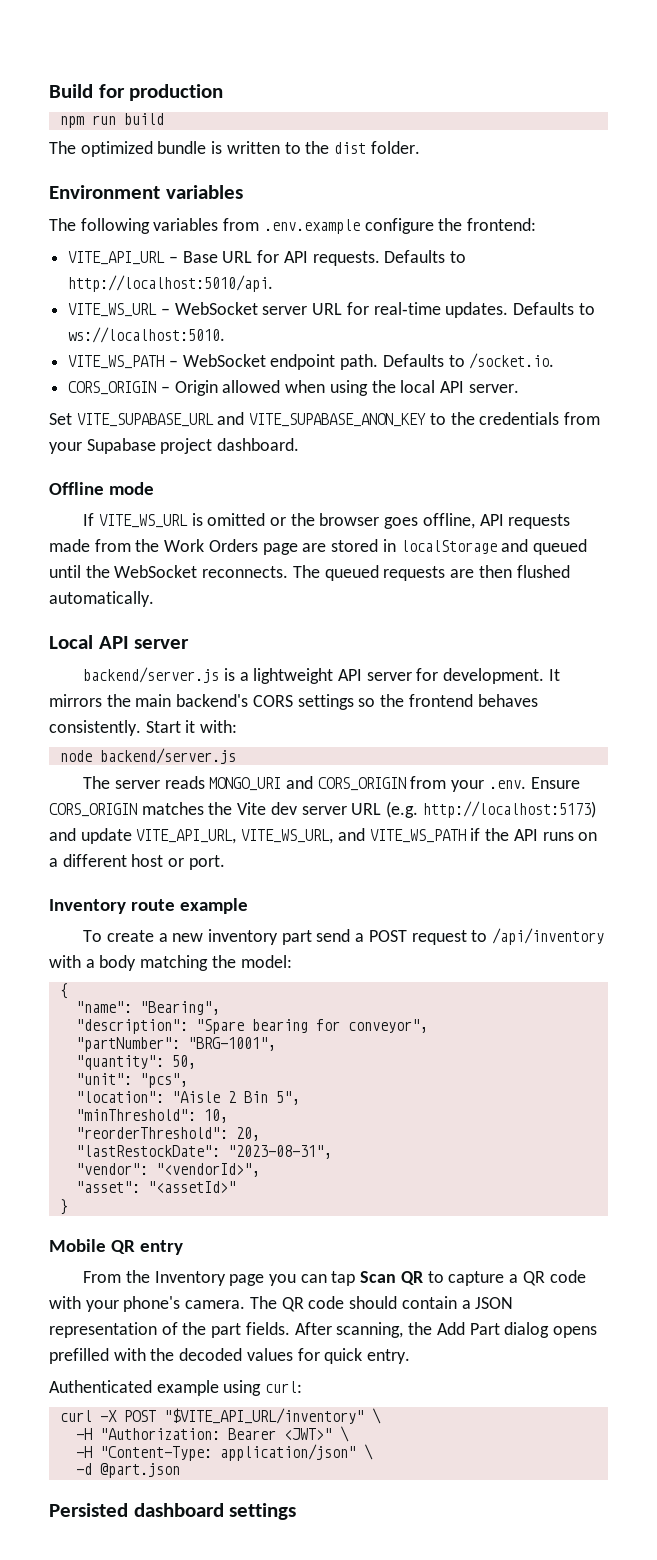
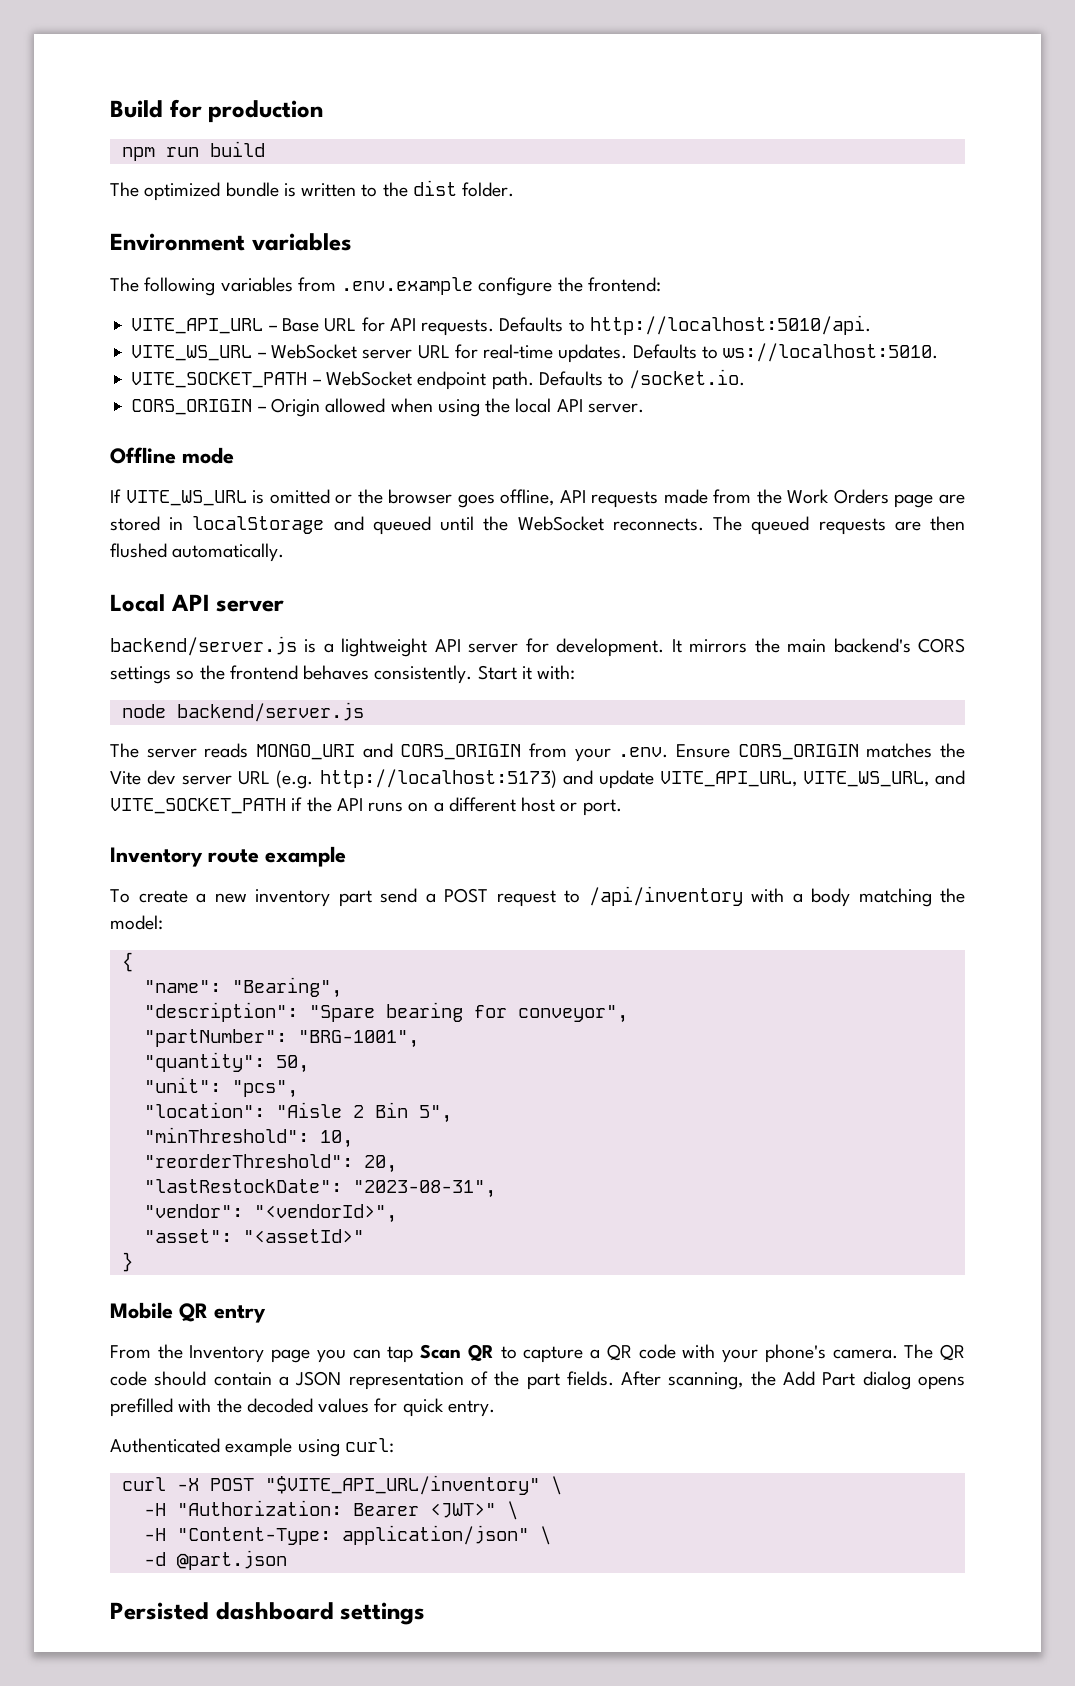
[68,355,165,369] VITE_WS_PATH -> [131,372,308,388] VITE_SOCKET_PATH
[49,412,601,427] [49,438,300,454] // Set VITE_SUPABASE_URL and VITE_SUPABASE_ANON_KEY to the credentials from your Supabase project dashboard. -> (644, 408) none
[369,829,466,843] VITE_WS_PATH -> [110,798,286,814] VITE_SOCKET_PATH

